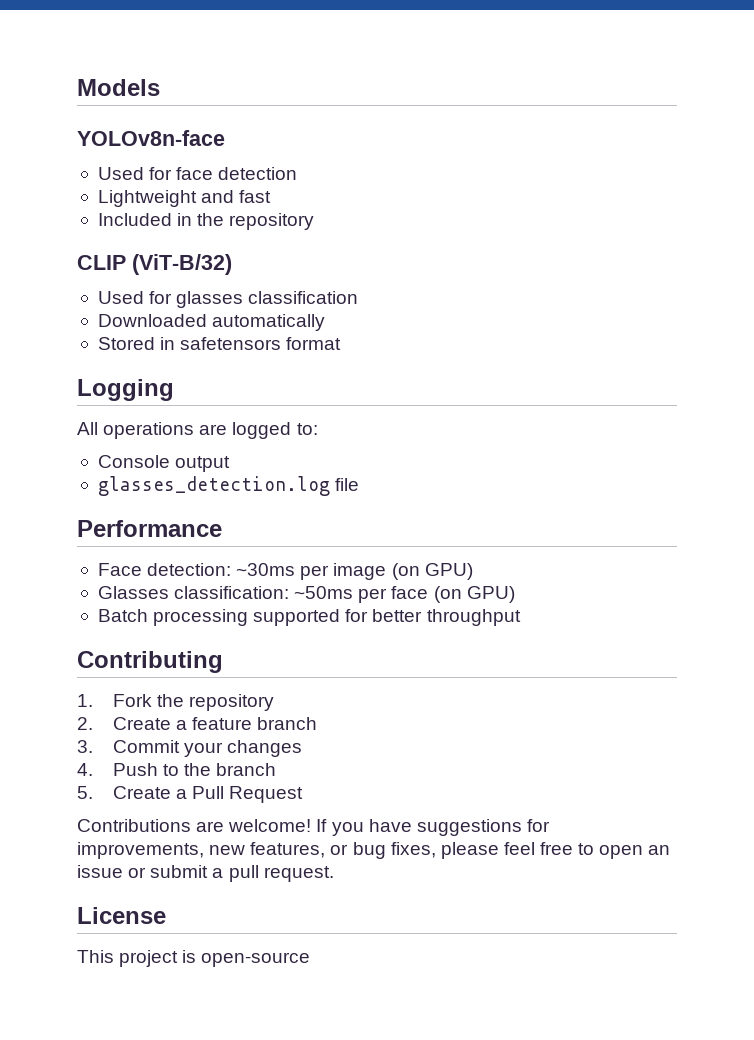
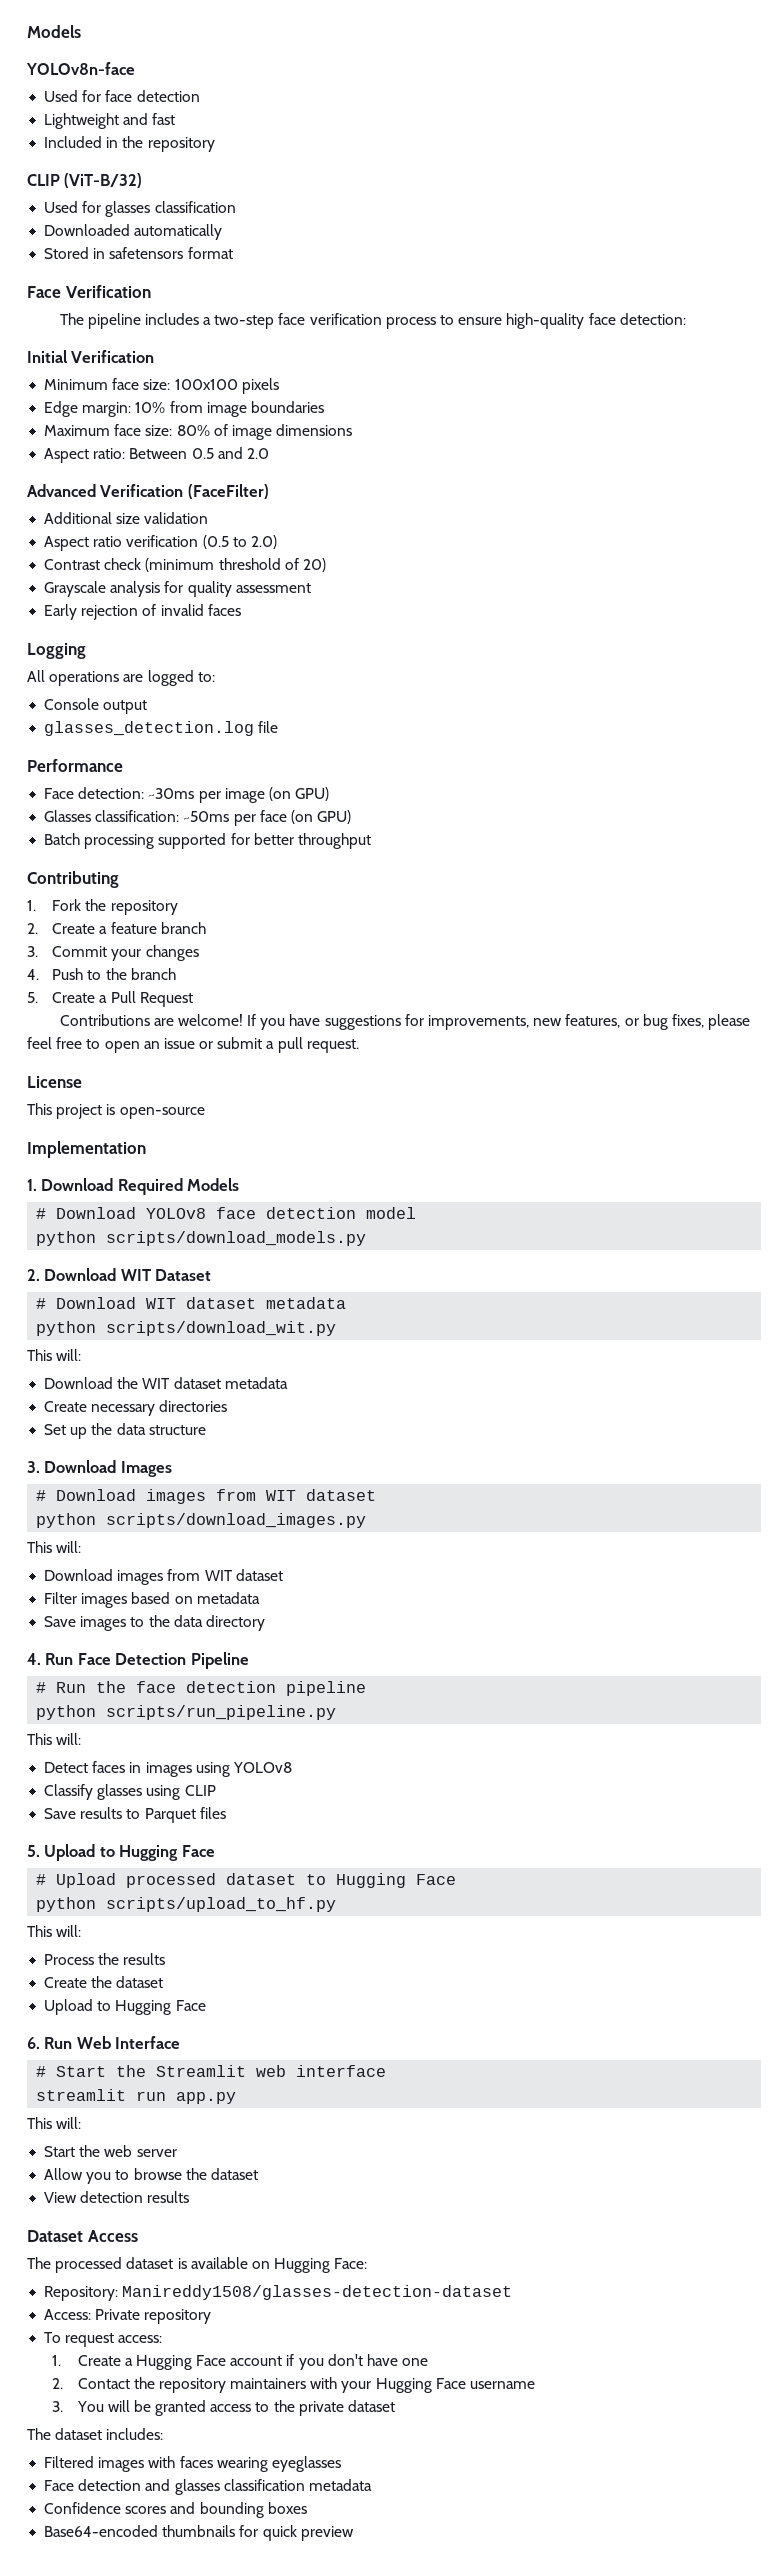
(342, 343) none -> [27,285,151,298] [59,313,686,329] [27,350,155,363] [44,378,279,394] [44,401,324,417] [44,424,353,440] [44,447,269,463] [27,484,269,499] [44,512,209,524] [44,535,277,551] [44,558,326,572] [44,581,311,597] [44,604,241,620] // Face Verification // The pipeline includes a two-step face verification process to ensure high-quality face detection: // Initial Verification // Minimum face size: 100x100 pixels // Edge margin: 10% from image boundaries // Maximum face size: 80% of image dimensions // Aspect ratio: Between 0.5 and 2.0 // Advanced Verification (FaceFilter) // Additional size validation // Aspect ratio verification (0.5 to 2.0) // Contrast check (minimum threshold of 20) // Grayscale analysis for quality assessment // Early rejection of invalid faces
(311, 959) none -> [27,1141,146,1158] [27,1178,240,1195] [36,1207,417,1219] [36,1231,367,1246] [27,1268,212,1281] [36,1297,347,1309] [36,1321,337,1336] [27,1349,82,1361] [44,1377,288,1389] [44,1400,228,1416] [44,1423,206,1439] [27,1460,172,1477] [36,1489,377,1504] [36,1513,367,1528] [27,1541,82,1553] [44,1569,283,1585] [44,1592,260,1608] [44,1615,265,1631] [27,1652,249,1669] [36,1681,367,1696] [36,1705,337,1720] [27,1733,82,1745] [44,1761,292,1777] [44,1784,216,1800] [44,1807,226,1823] [27,1844,215,1861] [36,1873,457,1888] [36,1897,337,1912] [27,1925,82,1937] [44,1953,166,1965] [44,1976,164,1988] [44,1999,206,2015] [27,2036,181,2049] [36,2065,387,2077] [36,2089,237,2104] [27,2117,82,2129] [44,2145,177,2157] [44,2168,258,2184] [44,2191,190,2203] [27,2230,138,2242] [27,2257,368,2273] [44,2285,513,2301] [44,2309,212,2324] [44,2332,163,2347] [52,2354,429,2370] [52,2377,536,2393] [52,2400,396,2416] [27,2428,164,2440] [44,2456,341,2472] [44,2479,372,2495] [44,2502,307,2518] [44,2525,354,2541] // Implementation // 1. Download Required Models // # Download YOLOv8 face detection model // python scripts/download_models.py // 2. Download WIT Dataset // # Download WIT dataset metadata // python scripts/download_wit.py // This will: // Download the WIT dataset metadata // Create necessary directories // Set up the data structure // 3. Download Images // # Download images from WIT dataset // python scripts/download_images.py // This will: // Download images from WIT dataset // Filter images based on metadata // Save images to the data directory // 4. Run Face Detection Pipeline // # Run the face detection pipeline // python scripts/run_pipeline.py // This will: // Detect faces in images using YOLOv8 // Classify glasses using CLIP // Save results to Parquet files // 5. Upload to Hugging Face // # Upload processed dataset to Hugging Face // python scripts/upload_to_hf.py // This will: // Process the results // Create the dataset // Upload to Hugging Face // 6. Run Web Interface // # Start the Streamlit web interface // streamlit run app.py // This will: // Start the web server // Allow you to browse the dataset // View detection results // Dataset Access // The processed dataset is available on Hugging Face: // Repository: Manireddy1508/glasses-detection-dataset // Access: Private repository // To request access: // 1. Create a Hugging Face account if you don't have one // 2. Contact the repository maintainers with your Hugging Face username // 3. You will be granted access to the private dataset // The dataset includes: // Filtered images with faces wearing eyeglasses // Face detection and glasses classification metadata // Confidence scores and bounding boxes // Base64-encoded thumbnails for quick preview

